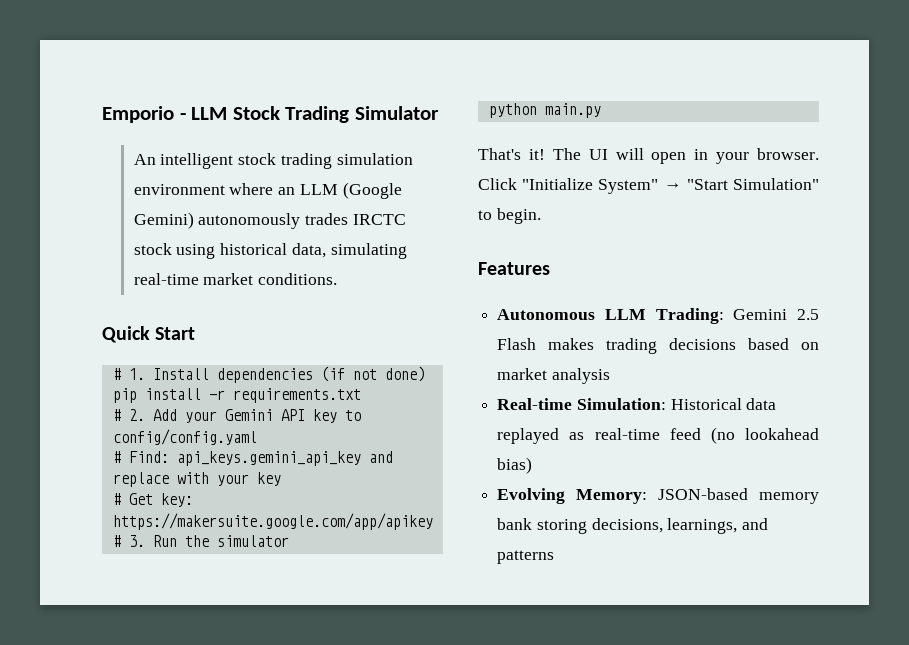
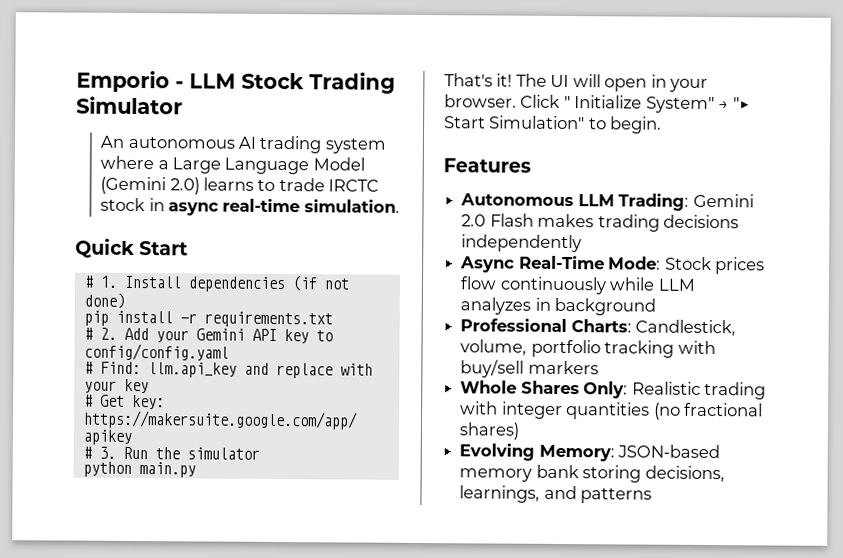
[160,153,413,169] [133,182,402,199] [133,212,406,229] [133,243,407,259] [133,273,338,285] intelligent stock trading simulation environment where an LLM (Google Gemini) autonomously trades IRCTC stock using historical data, simulating real-time market conditions. -> [127,135,386,154] [100,155,365,175] [100,176,380,195] [100,197,400,216] autonomous AI trading system where a Large Language Model (Gemini 2.0) learns to trade IRCTC stock in async real-time simulation.
[176,451,361,466] api_keys.gemini_api_key -> [147,362,237,378] llm.api_key
[522,178,728,194] "Initialize System" → "Start -> [563,95,750,114] [444,116,486,129] " Initialize System" → "▶ Start
[797,309,819,320] 2.5 -> [461,214,487,227] 2.0
[748,338,819,350] [497,368,610,384] [497,398,777,410] [497,427,819,444] [497,457,533,474] based on market analysis // Real-time Simulation: Historical data replayed as real-time feed (no lookahead bias) -> [461,234,583,253] [460,255,765,275] [460,276,696,295] [460,297,657,316] [460,318,737,337] [460,339,716,358] [460,359,599,378] [460,380,766,400] [460,401,763,420] [459,422,520,440] independently // Async Real-Time Mode: Stock prices flow continuously while LLM analyzes in background // Professional Charts: Candlestick, volume, portfolio tracking with buy/sell markers // Whole Shares Only: Realistic trading with integer quantities (no fractional shares)

